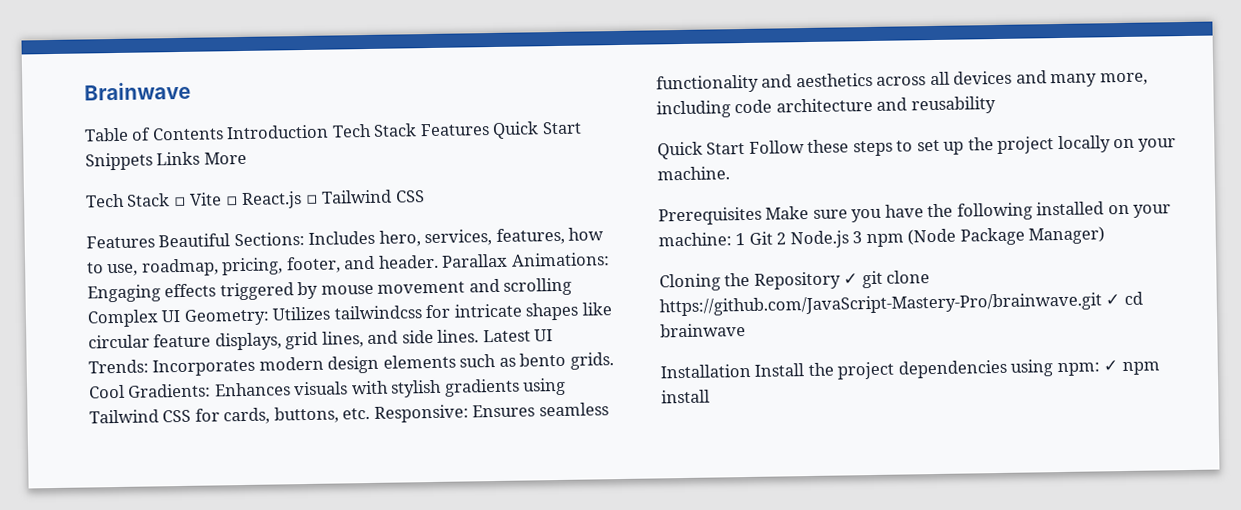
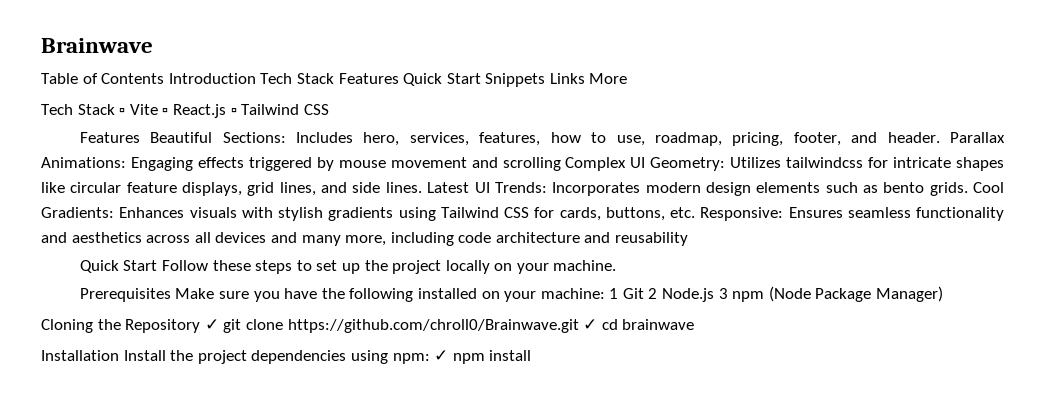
[659,292,1102,317] https://github.com/JavaScript-Mastery-Pro/brainwave.git -> [287,319,579,333] https://github.com/chroll0/Brainwave.git

